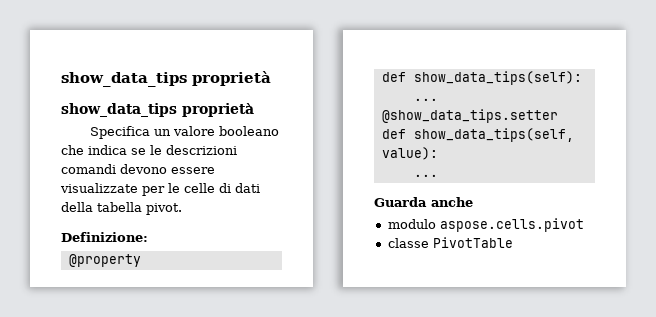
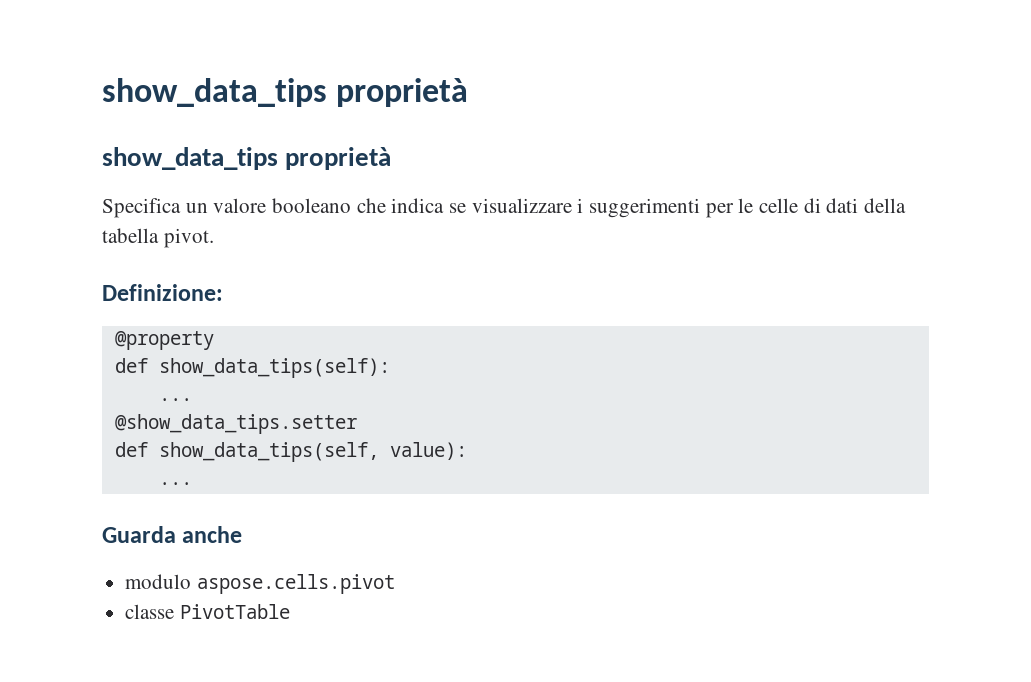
[150,145,237,155] [61,164,215,174] [60,183,138,193] le descrizioni comandi devono essere visualizzate -> [471,198,701,218] visualizzare i suggerimenti

